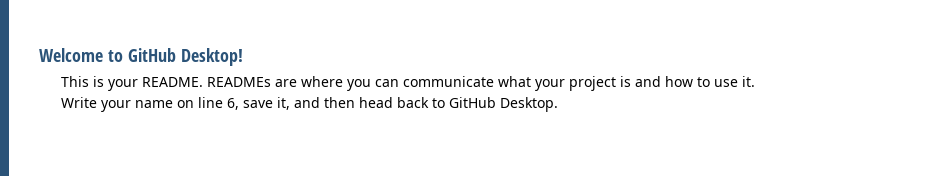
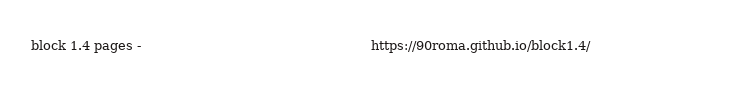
[39,48,243,66] [61,76,756,91] [61,97,559,112] Welcome to GitHub Desktop! // This is your README. READMEs are where you can communicate what your project is and how to use it. // Write your name on line 6, save it, and then head back to GitHub Desktop. -> [31,40,591,53] block 1.4 pages - https://90roma.github.io/block1.4/

